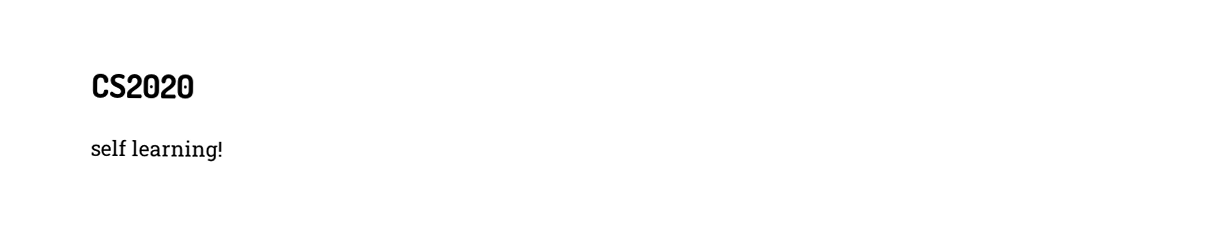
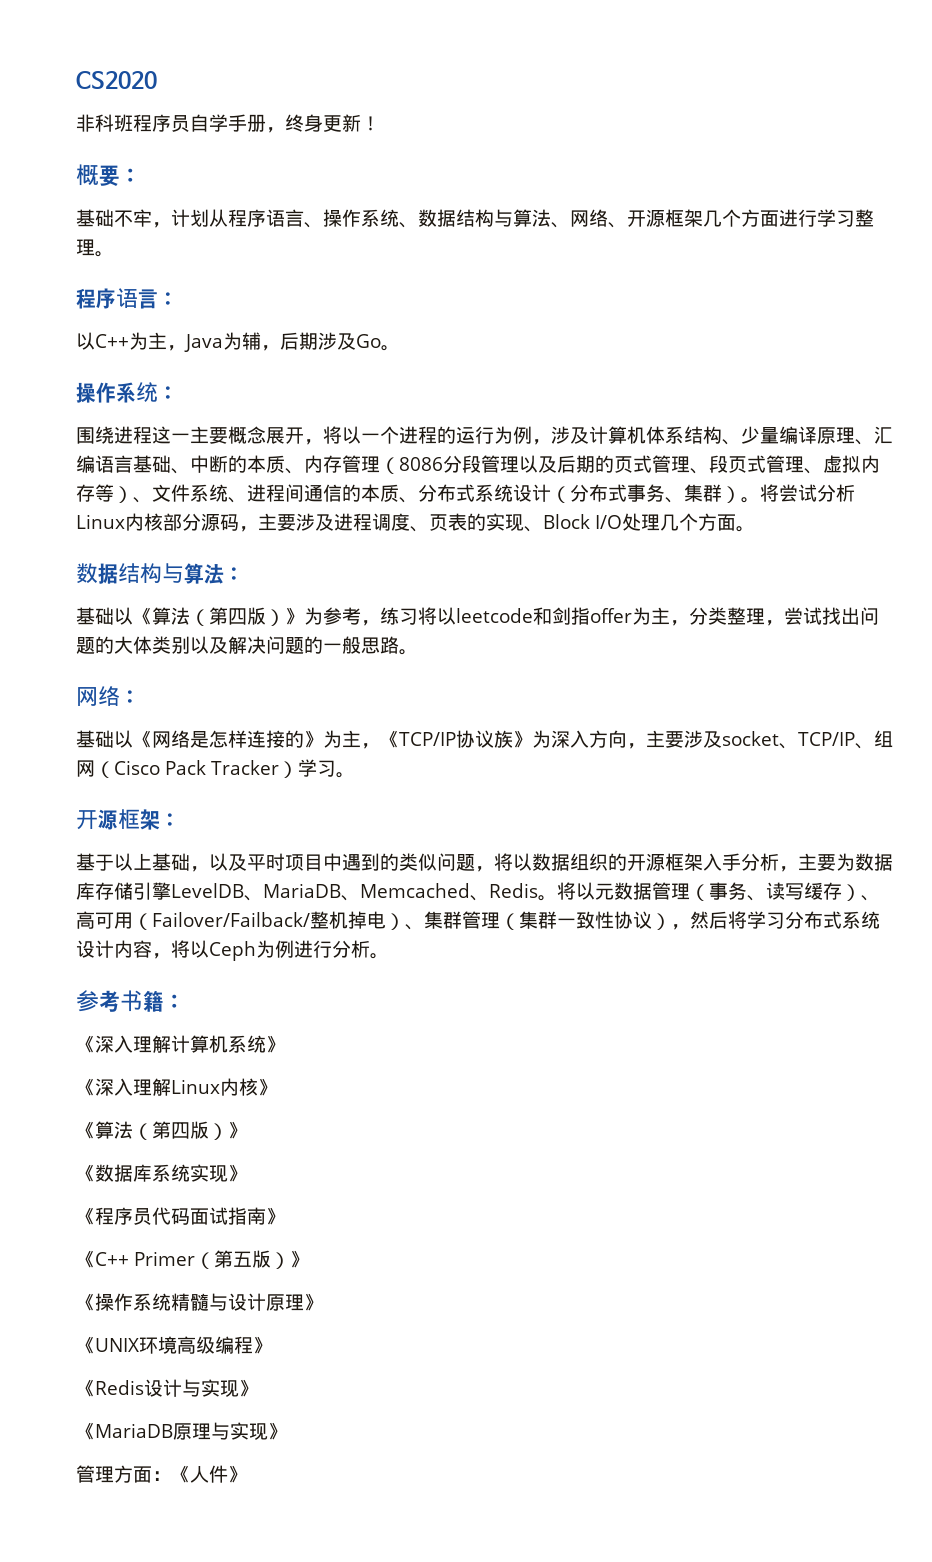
[90,138,223,162] self learning! -> [76,114,380,133] [76,164,141,186] [76,209,874,228] [76,239,114,257] [76,288,178,309] [76,332,400,352] [76,382,178,403] [76,426,893,445] [76,455,880,474] [76,484,855,503] [76,513,755,532] [76,563,244,584] [76,607,879,626] [76,636,418,655] [76,686,140,706] [76,730,893,749] [76,759,355,778] [76,809,180,830] [76,853,893,872] [76,882,880,901] [76,911,880,930] [76,940,389,961] [76,990,185,1012] [76,1035,285,1053] [76,1078,277,1096] [76,1121,247,1140] [76,1164,247,1182] [76,1207,285,1225] [76,1250,309,1269] [76,1293,323,1311] [76,1336,272,1354] [76,1379,258,1397] [76,1422,287,1440] [76,1465,247,1483] 非科班程序员自学手册，终身更新！ // 概要： // 基础不牢，计划从程序语言、操作系统、数据结构与算法、网络、开源框架几个方面进行学习整理。 // 程序语言： // 以C++为主，Java为辅，后期涉及Go。 // 操作系统： // 围绕进程这一主要概念展开，将以一个进程的运行为例，涉及计算机体系结构、少量编译原理、汇编语言基础、中断的本质、内存管理（8086分段管理以及后期的页式管理、段页式管理、虚拟内存等）、文件系统、进程间通信的本质、分布式系统设计（分布式事务、集群）。将尝试分析Linux内核部分源码，主要涉及进程调度、页表的实现、Block I/O处理几个方面。 // 数据结构与算法： // 基础以《算法（第四版）》为参考，练习将以leetcode和剑指offer为主，分类整理，尝试找出问题的大体类别以及解决问题的一般思路。 // 网络： // 基础以《网络是怎样连接的》为主，《TCP/IP协议族》为深入方向，主要涉及socket、TCP/IP、组网（Cisco Pack Tracker）学习。 // 开源框架： // 基于以上基础，以及平时项目中遇到的类似问题，将以数据组织的开源框架入手分析，主要为数据库存储引擎LevelDB、MariaDB、Memcached、Redis。将以元数据管理（事务、读写缓存）、高可用（Failover/Failback/整机掉电）、集群管理（集群一致性协议），然后将学习分布式系统设计内容，将以Ceph为例进行分析。 // 参考书籍： // 《深入理解计算机系统》 // 《深入理解Linux内核》 // 《算法（第四版）》 // 《数据库系统实现》 // 《程序员代码面试指南》 // 《C++ Primer（第五版）》 // 《操作系统精髓与设计原理》 // 《UNIX环境高级编程》 // 《Redis设计与实现》 // 《MariaDB原理与实现》 // 管理方面：《人件》

